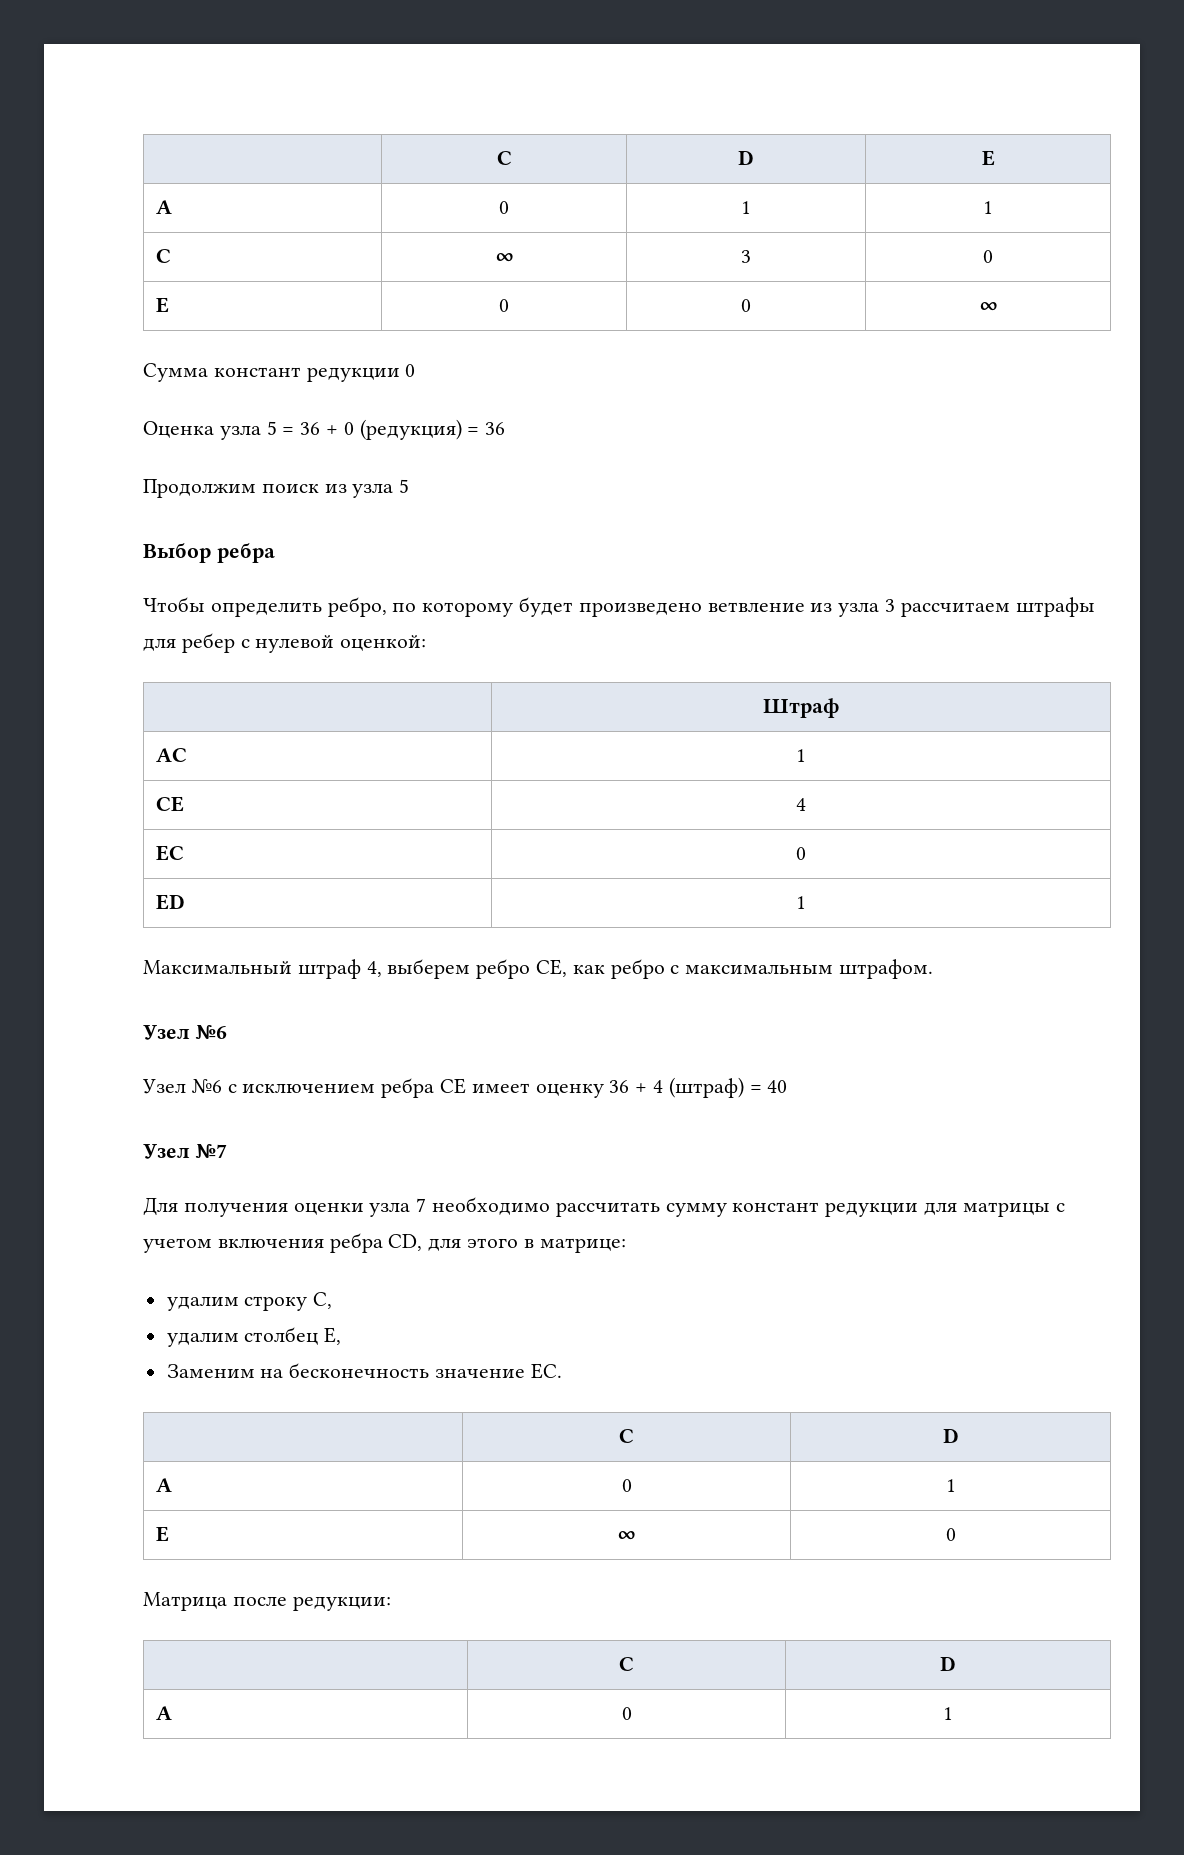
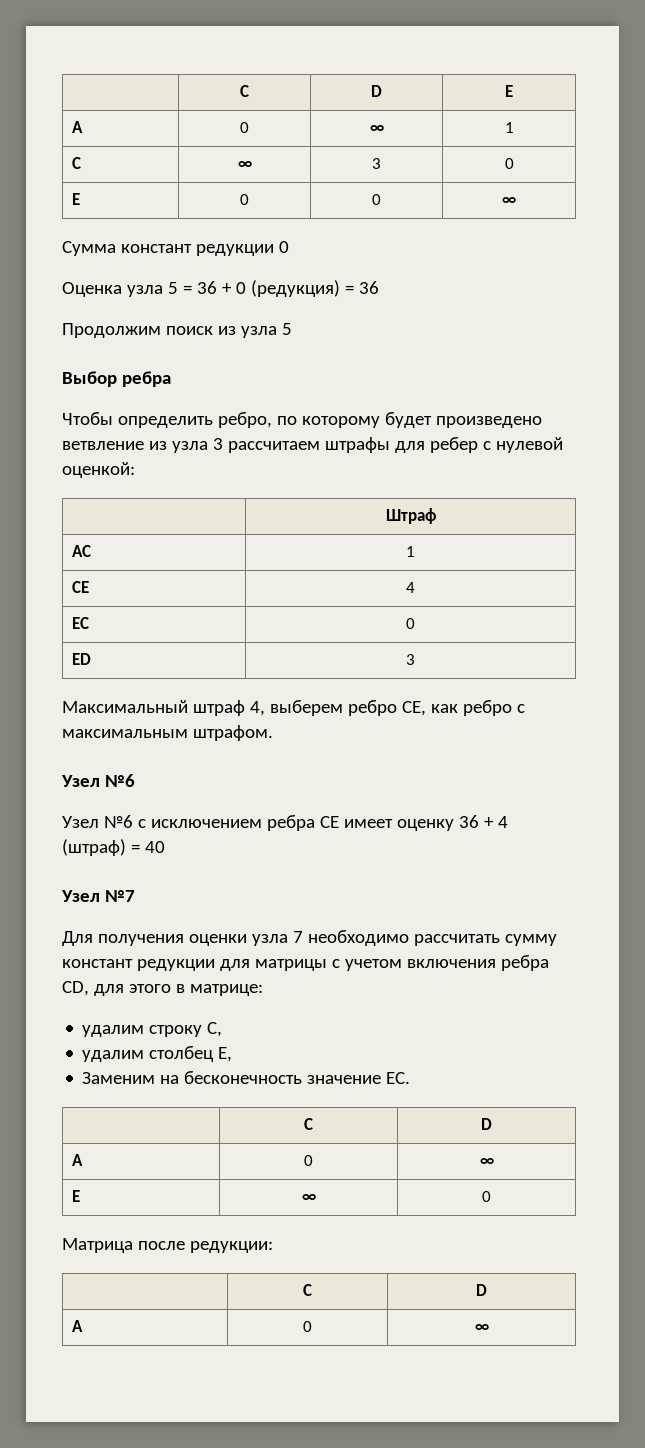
[741,201,751,214] 1 -> [369,125,384,133] ∞
[796,896,806,909] 1 -> [406,654,415,665] 3
[945,1479,956,1492] 1 -> [479,1158,494,1166] ∞
[943,1707,953,1720] 1 -> [474,1324,489,1332] ∞

